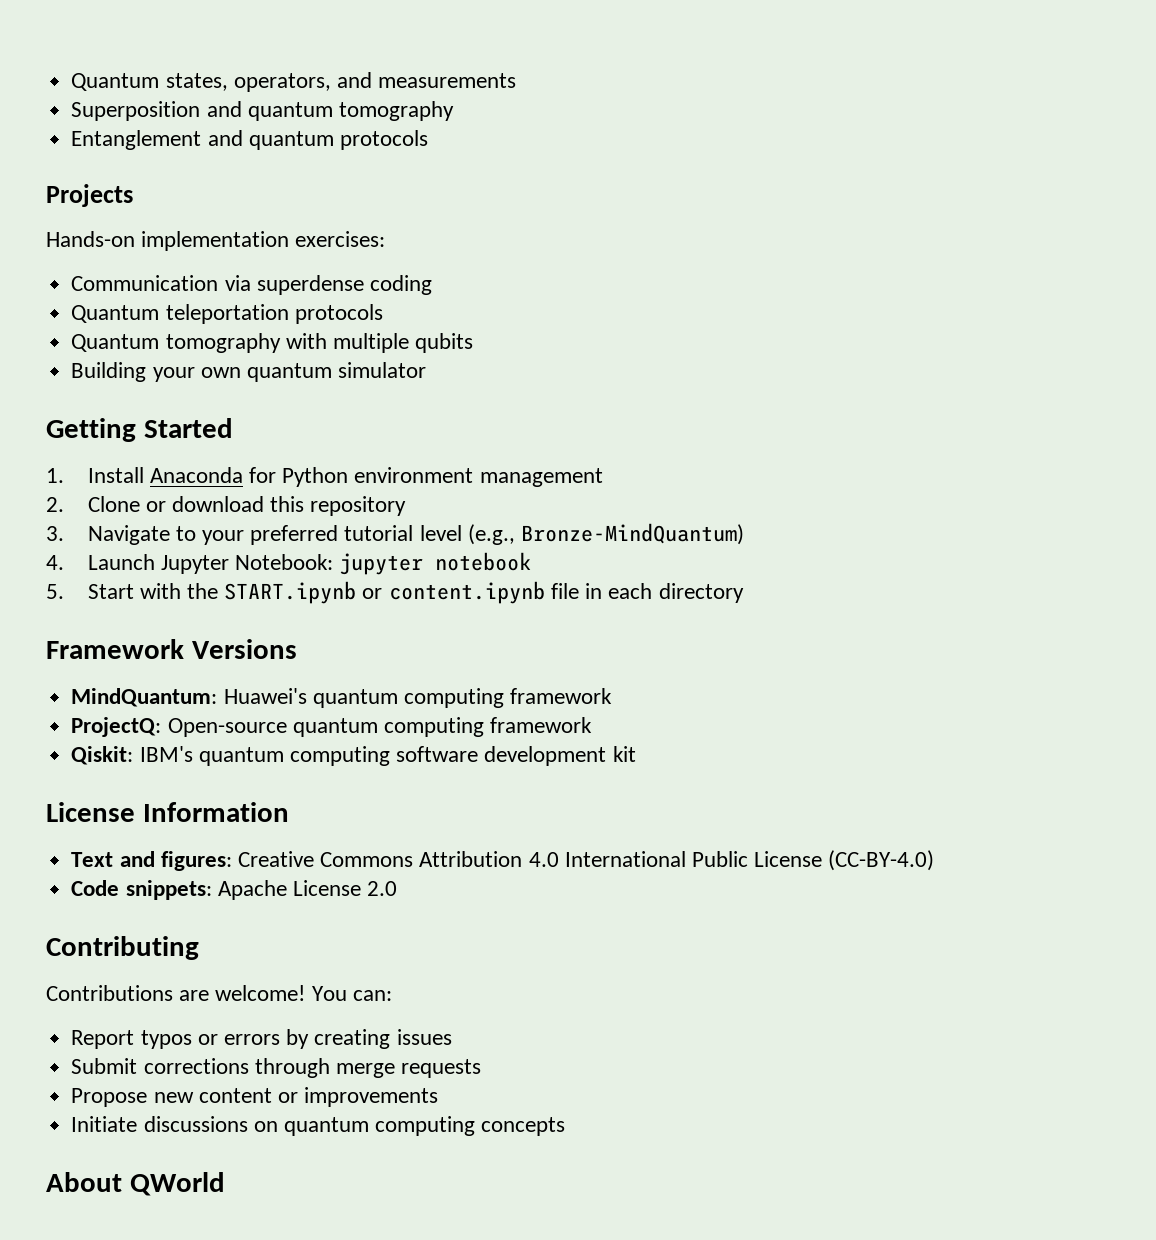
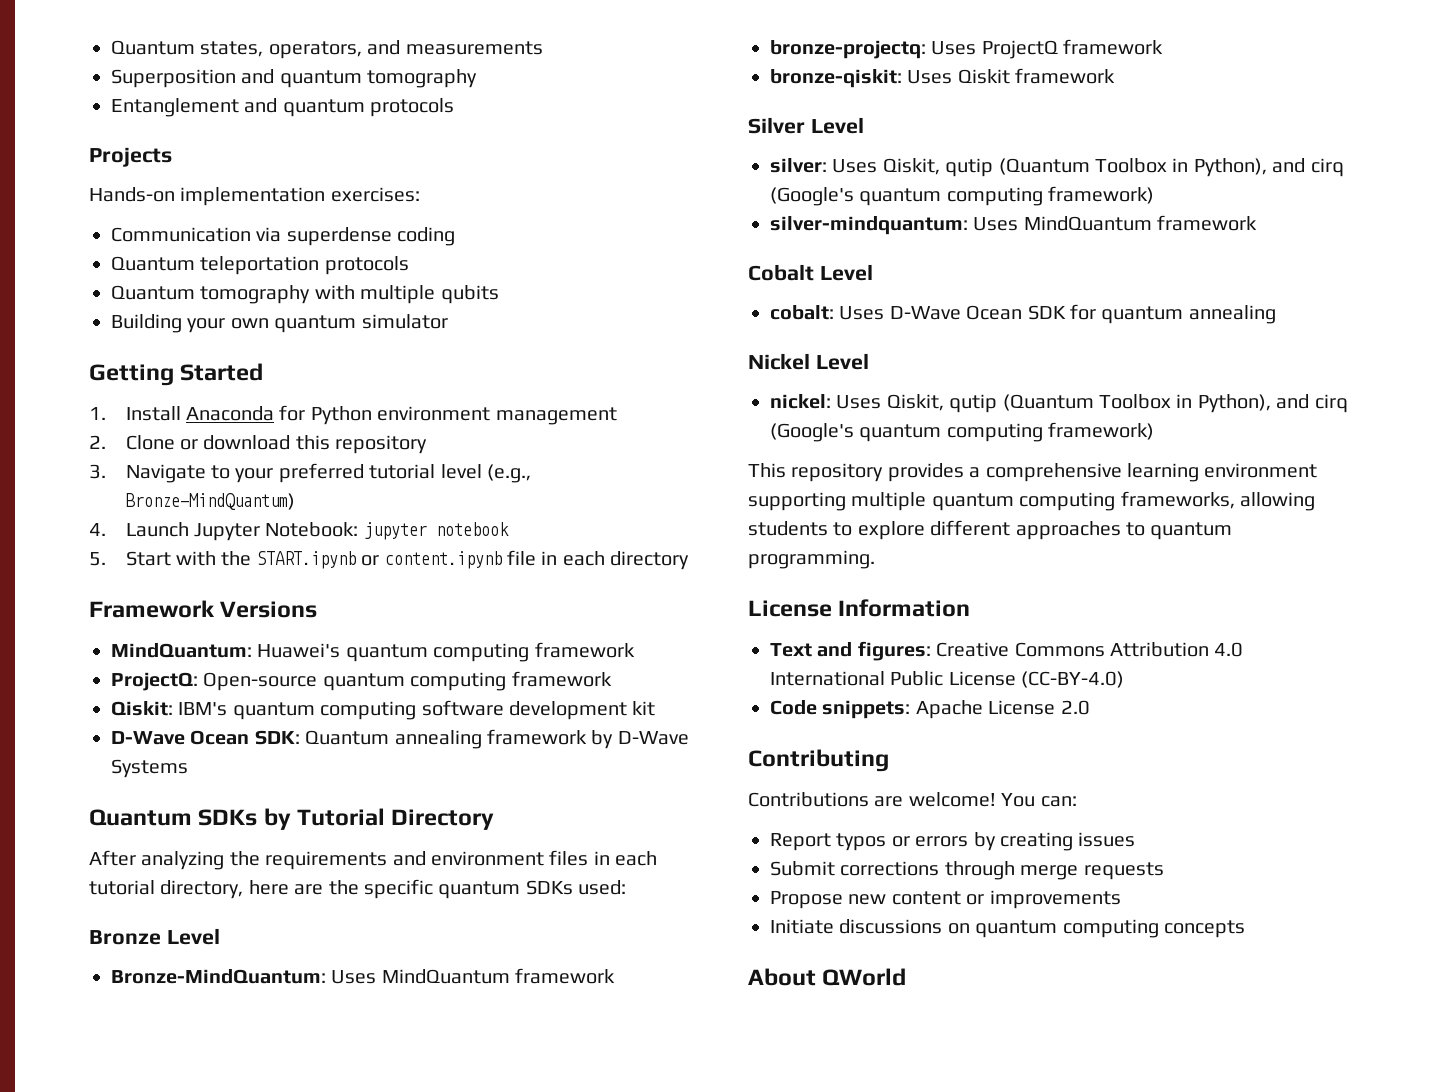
(636, 754) none -> [111,729,689,749] [111,759,188,778] [89,808,495,830] [89,850,658,870] [89,879,627,899] [89,928,220,945] [111,968,616,984] [770,39,1164,59] [770,68,1116,88] [748,117,864,134] [770,158,1344,177] [770,186,1155,206] [770,215,1258,235] [748,264,873,281] [770,304,1276,324] [748,353,869,370] [770,394,1348,413] [770,422,1155,442] [748,463,1318,482] [748,491,1315,511] [748,520,1233,540] [748,550,875,569] // D-Wave Ocean SDK: Quantum annealing framework by D-Wave Systems // Quantum SDKs by Tutorial Directory // After analyzing the requirements and environment files in each tutorial directory, here are the specific quantum SDKs used: // Bronze Level // Bronze-MindQuantum: Uses MindQuantum framework // bronze-projectq: Uses ProjectQ framework // bronze-qiskit: Uses Qiskit framework // Silver Level // silver: Uses Qiskit, qutip (Quantum Toolbox in Python), and cirq (Google's quantum computing framework) // silver-mindquantum: Uses MindQuantum framework // Cobalt Level // cobalt: Uses D-Wave Ocean SDK for quantum annealing // Nickel Level // nickel: Uses Qiskit, qutip (Quantum Toolbox in Python), and cirq (Google's quantum computing framework) // This repository provides a comprehensive learning environment supporting multiple quantum computing frameworks, allowing students to explore different approaches to quantum programming.

